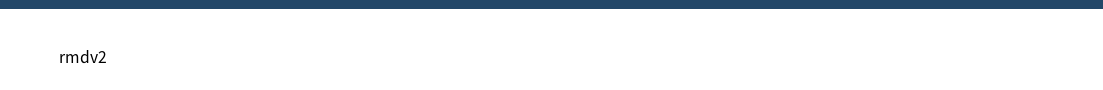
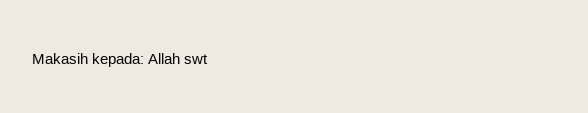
[59,50,107,64] rmdv2 -> [32,53,209,67] Makasih kepada: Allah swt

